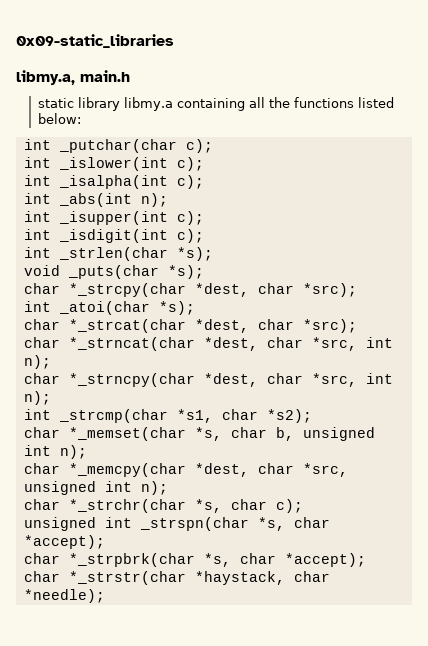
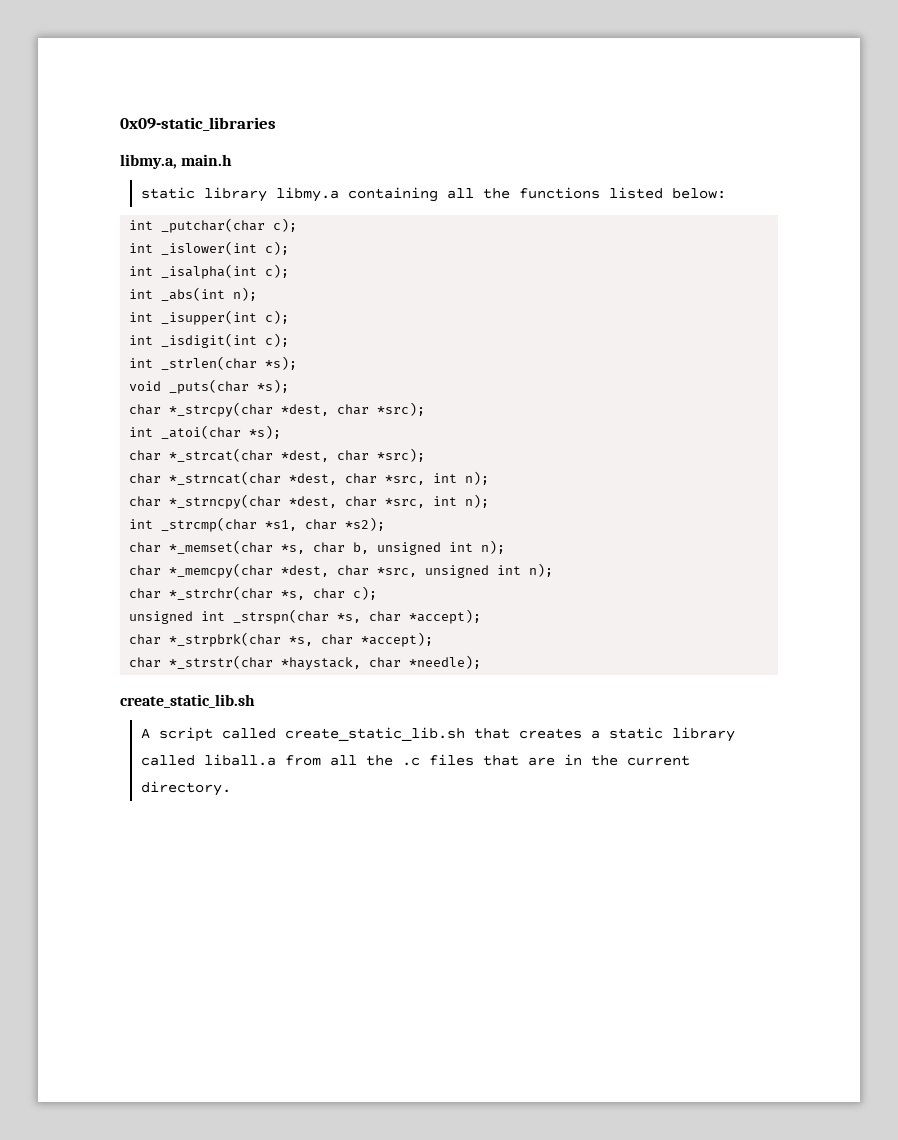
(105, 596) none -> [120,694,255,708] [140,727,735,742] [140,754,690,766] [140,781,231,796] // create_static_lib.sh // A script called create_static_lib.sh that creates a static library called liball.a from all the .c files that are in the current directory.

